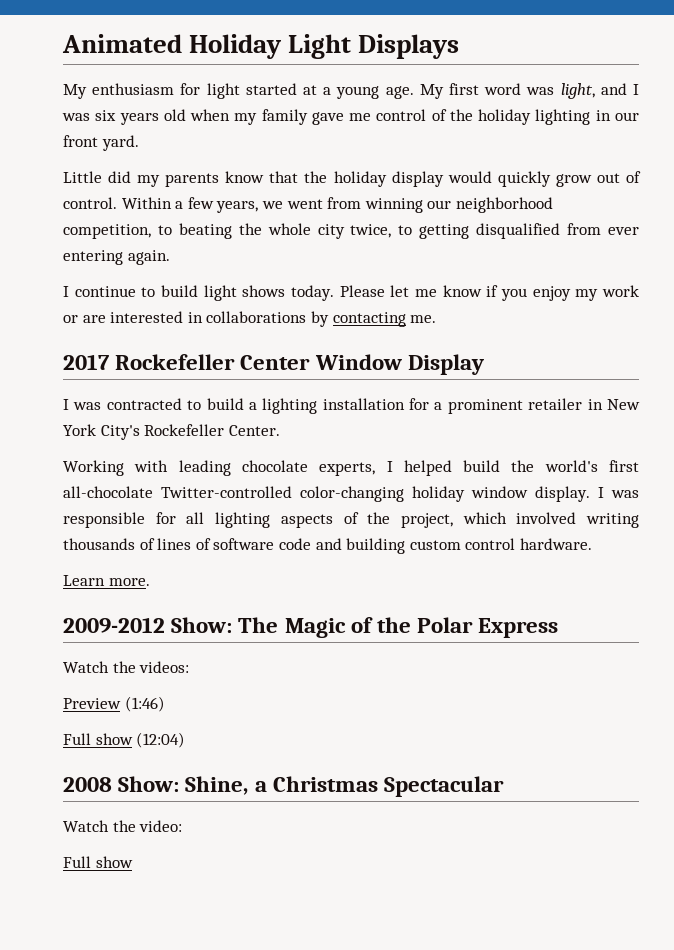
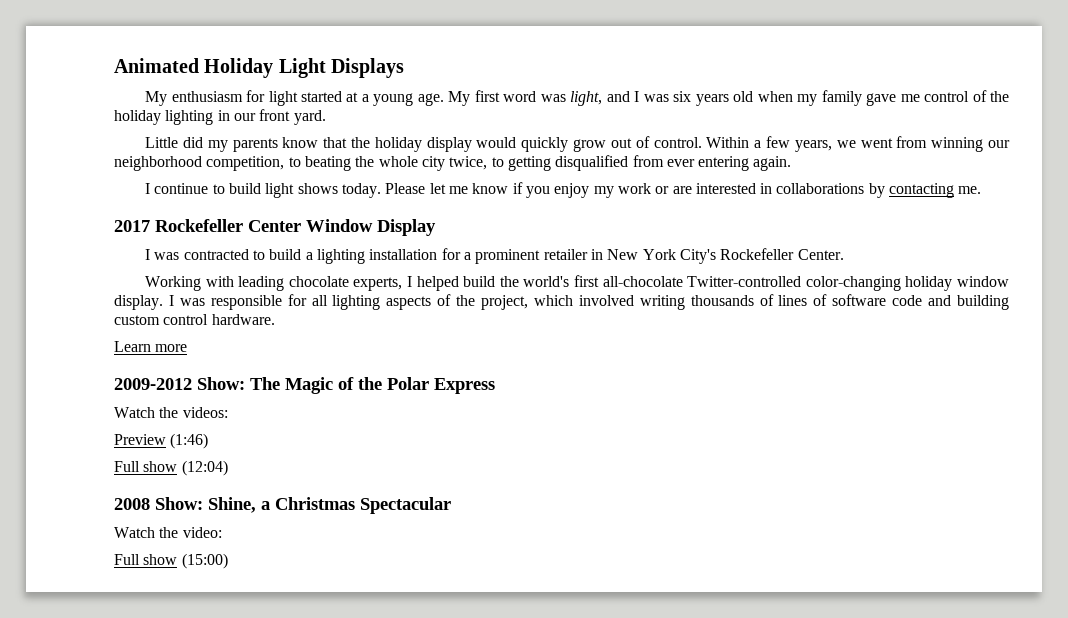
[108,578,150,586] more. -> [155,344,188,352] more
(133, 862) none -> [181,553,228,569] (15:00)

